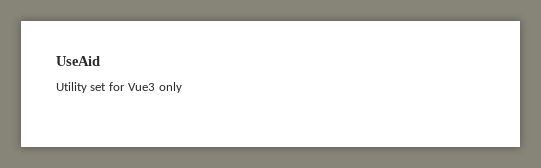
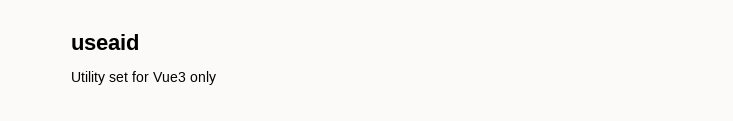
[56,56,100,66] UseAid -> [71,34,139,50] useaid

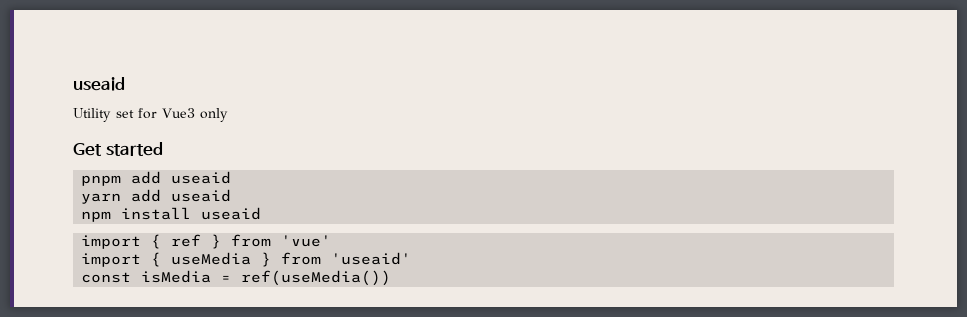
(216, 78) none -> [73,142,163,156] [81,171,232,186] [81,189,232,204] [81,207,262,222] [81,234,332,249] [81,252,412,267] [81,270,392,286] // Get started // pnpm add useaid // yarn add useaid // npm install useaid // import { ref } from 'vue' // import { useMedia } from 'useaid' // const isMedia = ref(useMedia())

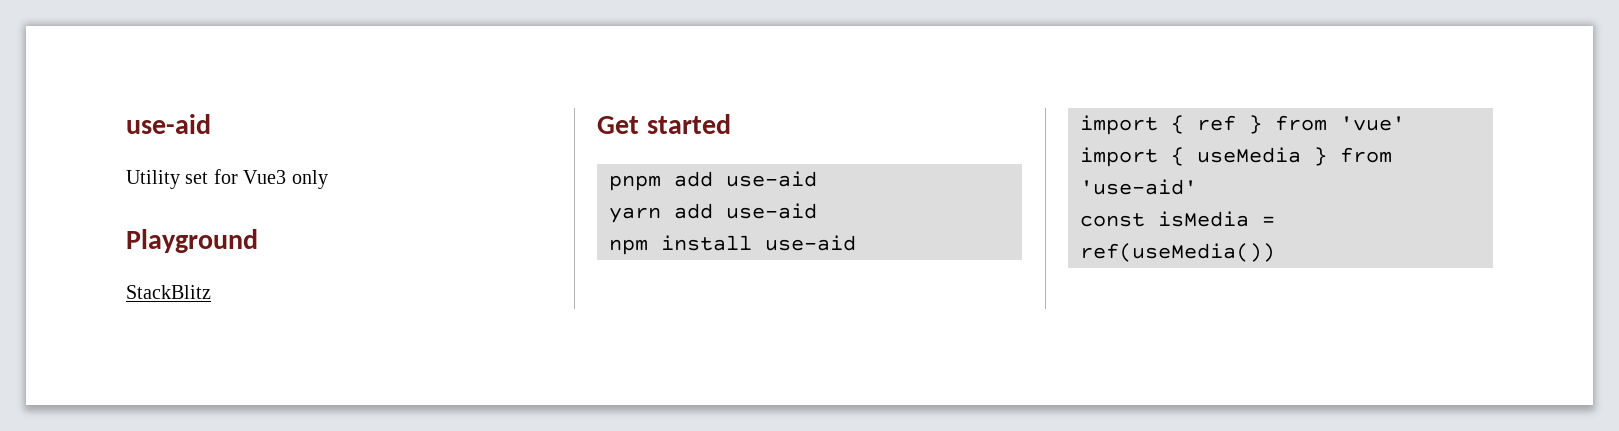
[73,77,125,91] useaid -> [126,114,211,134] use-aid
(228, 115) none -> [126,229,258,253] [126,285,211,299] // Playground // StackBlitz
[171,171,232,184] useaid -> [726,171,817,187] use-aid
[171,189,232,202] useaid -> [726,203,817,219] use-aid
[201,207,262,220] useaid -> [765,235,856,251] use-aid
[331,252,412,265] 'useaid' -> [1080,179,1197,195] 'use-aid'

